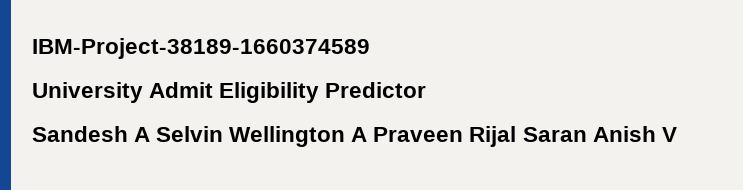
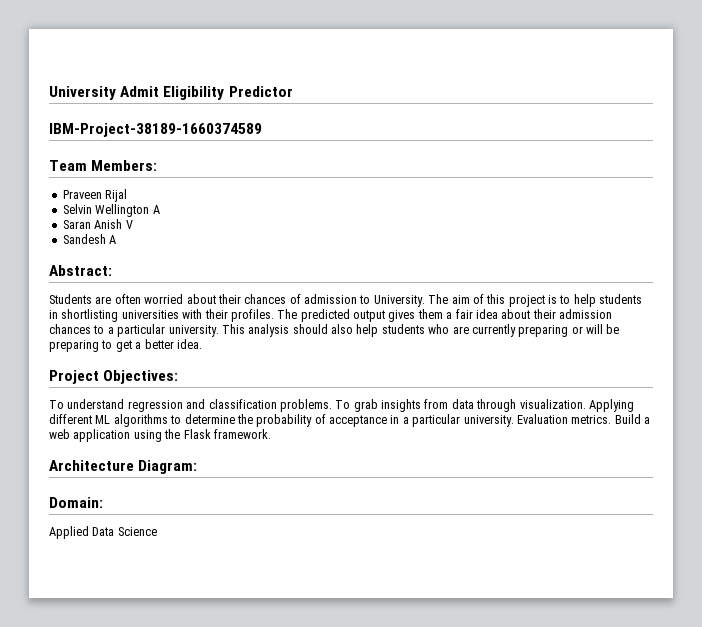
[32,38,370,59] IBM-Project-38189-1660374589 // -> (49, 93) none
[32,126,151,142] Sandesh A -> [49,123,262,137] [49,160,158,171] [62,189,128,202] IBM-Project-38189-1660374589 // Team Members: // Praveen Rijal //
[373,126,517,147] Praveen Rijal -> (160, 209) //
(677, 134) none -> [62,234,117,244] [49,265,112,276] [49,294,643,307] [49,309,612,322] [49,324,620,337] [49,339,202,352] [49,370,179,384] [49,399,634,412] [49,414,650,427] [49,429,271,442] [49,460,198,474] [49,497,103,508] [49,526,157,539] // Sandesh A // Abstract: // Students are often worried about their chances of admission to University. The aim of this project is to help students in shortlisting universities with their profiles. The predicted output gives them a fair idea about their admission chances to a particular university. This analysis should also help students who are currently preparing or will be preparing to get a better idea. // Project Objectives: // To understand regression and classification problems. To grab insights from data through visualization. Applying different ML algorithms to determine the probability of acceptance in a particular university. Evaluation metrics. Build a web application using the Flask framework. // Architecture Diagram: // Domain: // Applied Data Science

